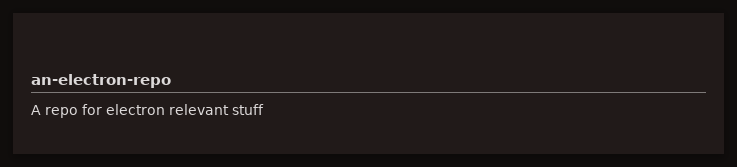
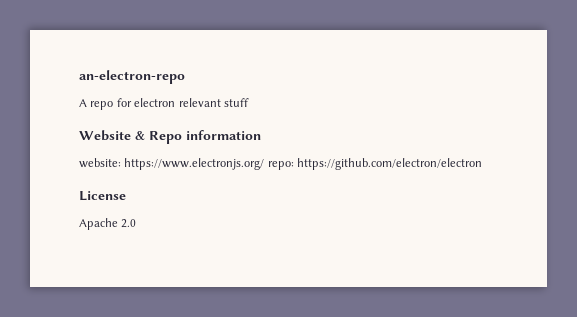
(264, 109) none -> [79,130,261,144] [79,158,483,170] [79,191,126,201] [79,218,137,230] // Website & Repo information // website: https://www.electronjs.org/ repo: https://github.com/electron/electron // License // Apache 2.0

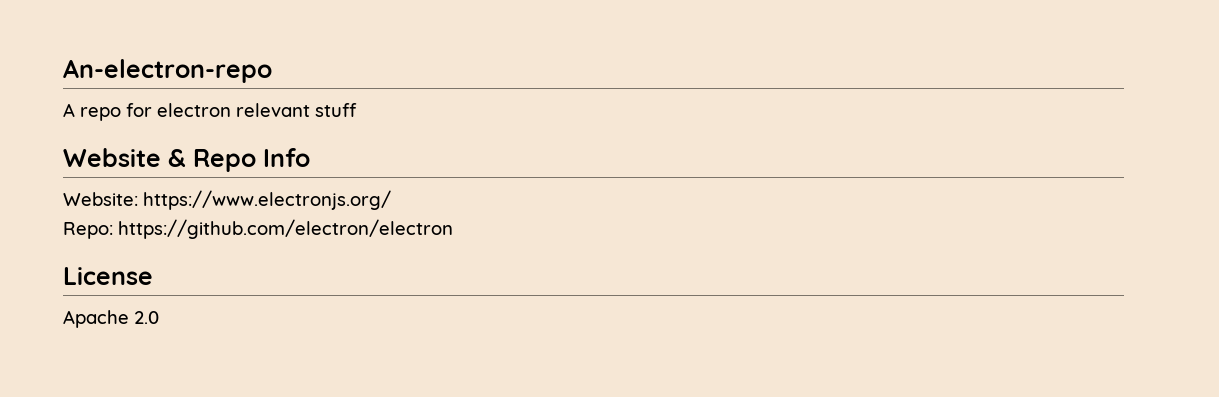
[79,70,185,84] an-electron-repo -> [63,59,272,83] An-electron-repo
[186,130,261,140] [79,158,121,168] information // website: -> [263,148,310,167] [63,192,138,206] Info // Website:
[267,161,294,170] repo: -> [63,222,113,239] // Repo:

